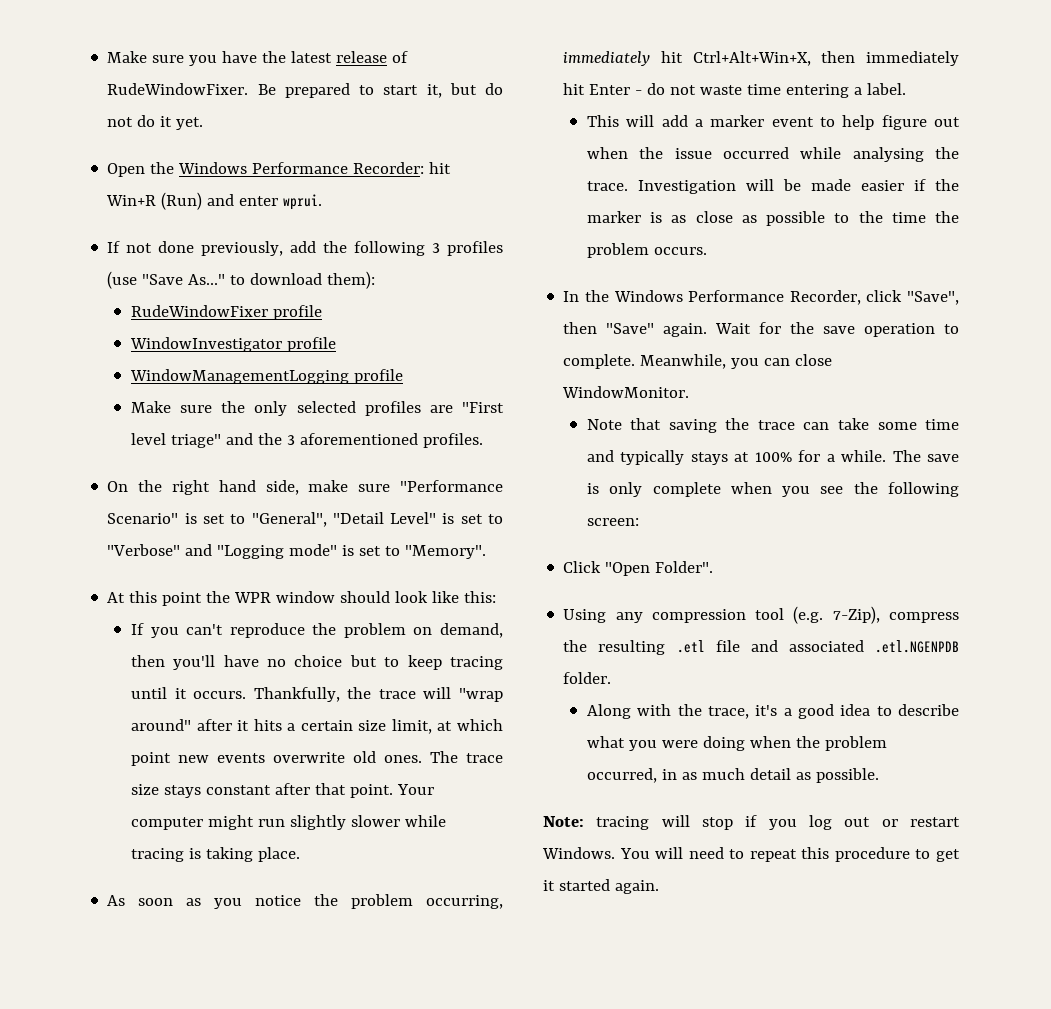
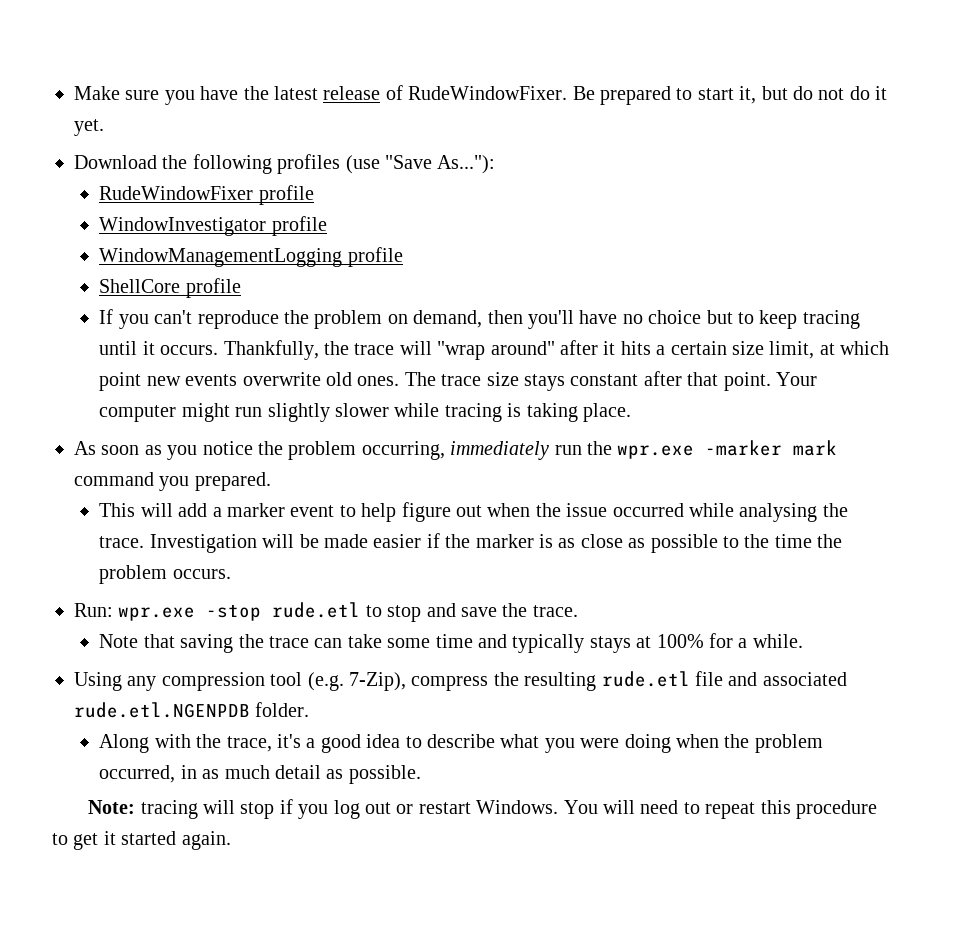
[107,162,452,177] [106,192,323,210] [107,241,441,256] Open the Windows Performance Recorder: hit Win+R (Run) and enter wprui. // If not done previously, add the following 3 -> [74,154,272,174] Download the following
[188,271,376,289] As..." to download them): -> [437,155,496,174] As..."):
[130,401,504,416] [130,433,483,448] [107,480,503,495] [107,512,503,527] [107,544,487,559] [107,591,497,606] Make sure the only selected profiles are "First level triage" and the 3 aforementioned profiles. // On the right hand side, make sure "Performance Scenario" is set to "General", "Detail Level" is set to "Verbose" and "Logging mode" is set to "Memory". // At this point the WPR window should look like this: -> [99,278,241,298] ShellCore profile
[661,51,959,66] [563,83,907,98] hit Ctrl+Alt+Win+X, then immediately hit Enter - do not waste time entering a label. -> [554,440,838,459] [74,472,271,491] run the wpr.exe -marker mark command you prepared.
[563,290,959,305] [563,322,959,337] [563,354,833,369] [562,386,690,398] In the Windows Performance Recorder, click "Save", then "Save" again. Wait for the save operation to complete. Meanwhile, you can close WindowMonitor. -> [74,602,578,622] Run: wpr.exe -stop rude.etl to stop and save the trace.
[892,450,960,462] [586,482,959,497] [586,518,639,526] [563,561,714,576] The save is only complete when you see the following screen: // Click "Open Folder". -> (803, 641) none
[676,640,705,653] .etl -> [601,671,690,687] rude.etl
[875,640,959,653] .etl.NGENPDB -> [74,702,250,718] rude.etl.NGENPDB

